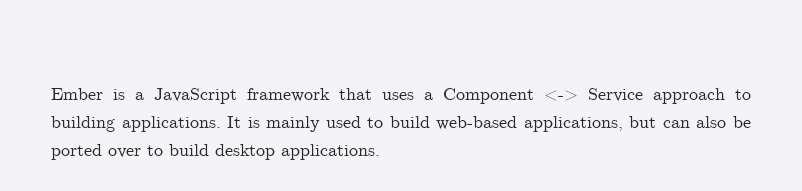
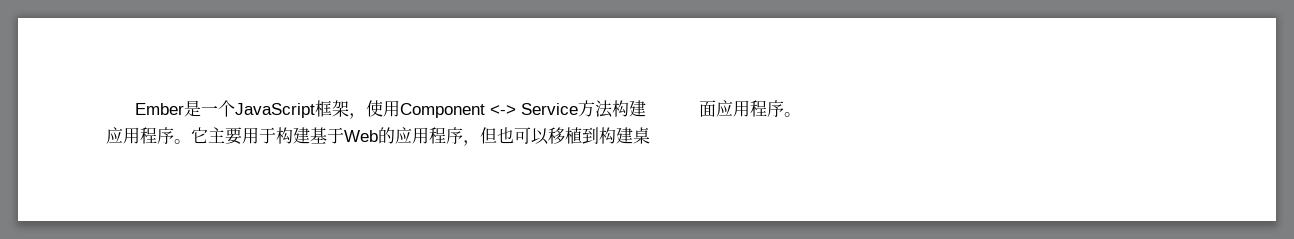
[113,88,751,104] [51,116,752,132] [51,144,380,160] is a JavaScript framework that uses a Component <-> Service approach to building applications. It is mainly used to build web-based applications, but can also be ported over to build desktop applications. -> [183,100,646,119] [106,127,650,146] [699,100,801,117] 是一个JavaScript框架，使用Component <-> Service方法构建应用程序。它主要用于构建基于Web的应用程序，但也可以移植到构建桌面应用程序。

